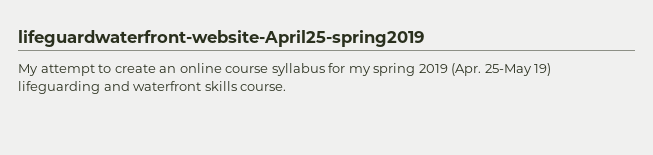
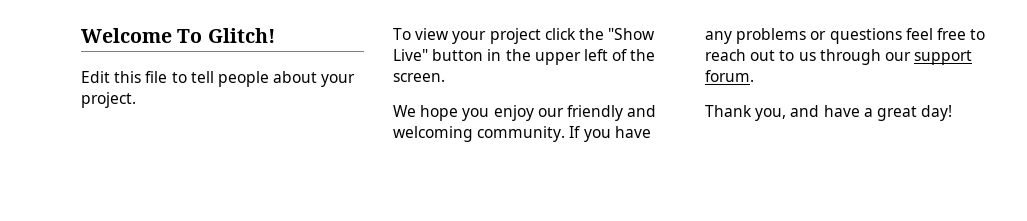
[18,30,425,47] [18,63,552,76] [18,81,287,94] lifeguardwaterfront-website-April25-spring2019 // My attempt to create an online course syllabus for my spring 2019 (Apr. 25-May 19) lifeguarding and waterfront skills course. -> [81,28,275,43] [81,71,356,87] [81,92,136,108] [393,28,656,44] [393,49,656,65] [393,73,445,82] [393,105,657,121] [393,126,651,142] [705,28,986,44] [705,49,973,65] [705,70,754,82] [705,105,953,121] Welcome To Glitch! // Edit this file to tell people about your project. // To view your project click the "Show Live" button in the upper left of the screen. // We hope you enjoy our friendly and welcoming community. If you have any problems or questions feel free to reach out to us through our support forum. // Thank you, and have a great day!

